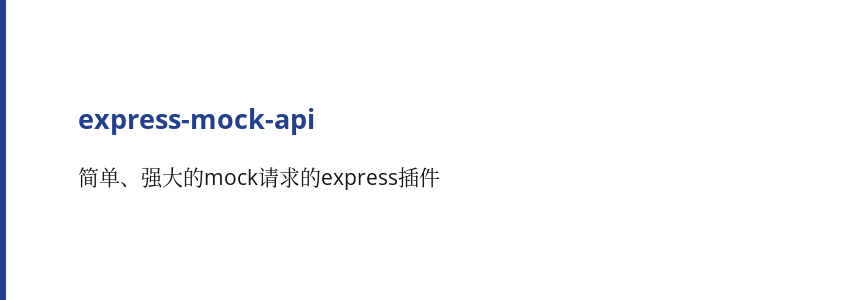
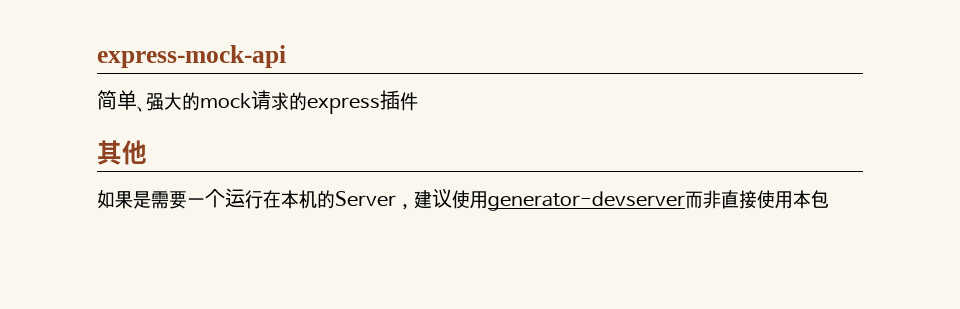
(440, 177) none -> [97,140,147,165] [97,188,829,211] // 其他 // 如果是需要一个运行在本机的Server，建议使用generator-devserver而非直接使用本包

